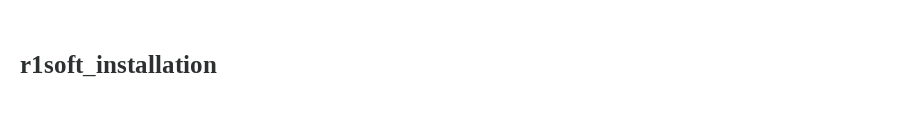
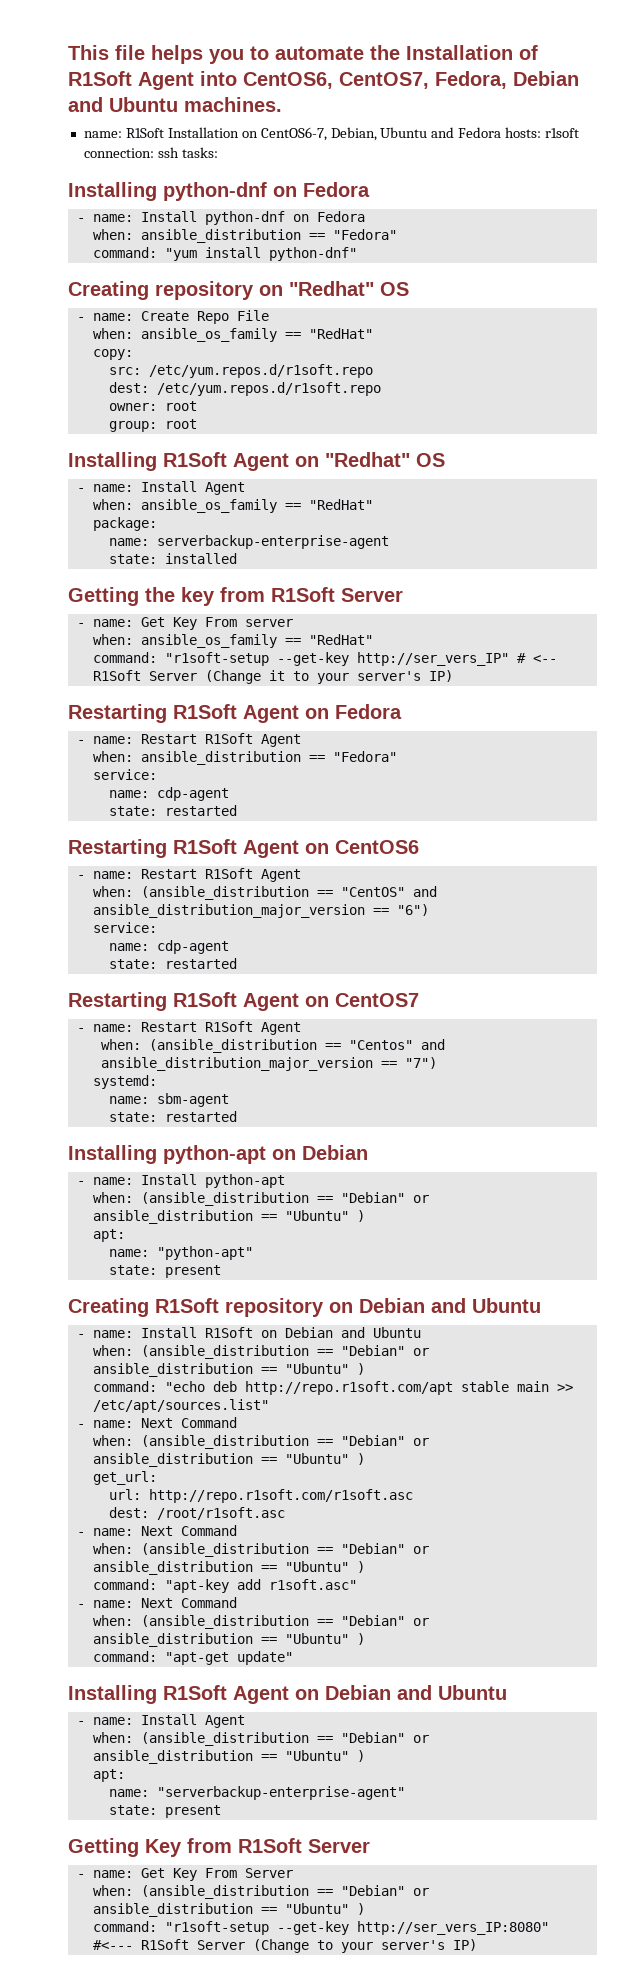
[20,55,217,77] r1soft_installation -> [68,45,538,64] [68,71,579,90] [68,97,282,112] [83,127,580,141] [83,147,218,158] [68,182,370,201] [76,211,365,225] [92,229,397,243] [92,247,357,261] [68,281,409,300] [76,310,269,324] [92,328,373,342] [92,349,133,360] [108,364,373,378] [108,382,381,396] [108,401,197,411] [108,419,197,432] [68,452,445,471] [76,481,245,495] [92,499,373,513] [92,517,157,531] [108,535,389,549] [108,553,237,564] [68,587,403,606] [76,617,293,630] [92,634,373,648] [92,652,557,666] [92,670,453,684] [68,704,402,723] [76,733,301,747] [92,751,397,765] [92,769,157,780] [108,787,229,801] [108,805,237,816] [68,839,419,858] [76,868,301,882] [92,886,437,900] [92,904,429,918] [92,922,157,933] [108,940,229,954] [108,958,237,969] [68,992,419,1011] [76,1021,301,1035] [100,1039,445,1053] [100,1057,437,1071] [92,1075,157,1089] [108,1093,229,1107] [108,1111,237,1122] [68,1145,368,1164] [76,1174,285,1188] [92,1192,429,1206] [92,1210,365,1224] [92,1229,125,1242] [108,1246,253,1260] [108,1265,221,1278] [68,1298,541,1317] [76,1327,421,1338] [92,1345,429,1359] [92,1363,365,1377] [92,1381,573,1395] [92,1399,269,1413] [76,1417,237,1428] [92,1435,429,1449] [92,1453,365,1467] [92,1471,157,1485] [108,1489,413,1503] [108,1507,285,1520] [76,1525,237,1536] [92,1543,429,1557] [92,1561,365,1575] [92,1579,357,1593] [76,1597,237,1608] [92,1615,429,1629] [92,1633,365,1647] [92,1651,293,1665] [68,1685,507,1704] [76,1714,245,1728] [92,1732,429,1746] [92,1750,365,1764] [92,1769,125,1782] [108,1786,405,1800] [108,1805,221,1818] [68,1838,370,1857] [76,1868,293,1881] [92,1885,429,1899] [92,1903,365,1917] [92,1921,549,1935] [92,1939,477,1953] This file helps you to automate the Installation of R1Soft Agent into CentOS6, CentOS7, Fedora, Debian and Ubuntu machines. // name: R1Soft Installation on CentOS6-7, Debian, Ubuntu and Fedora hosts: r1soft connection: ssh tasks: // Installing python-dnf on Fedora // - name: Install python-dnf on Fedora // when: ansible_distribution == "Fedora" // command: "yum install python-dnf" // Creating repository on "Redhat" OS // - name: Create Repo File // when: ansible_os_family == "RedHat" // copy: // src: /etc/yum.repos.d/r1soft.repo // dest: /etc/yum.repos.d/r1soft.repo // owner: root // group: root // Installing R1Soft Agent on "Redhat" OS // - name: Install Agent // when: ansible_os_family == "RedHat" // package: // name: serverbackup-enterprise-agent // state: installed // Getting the key from R1Soft Server // - name: Get Key From server // when: ansible_os_family == "RedHat" // command: "r1soft-setup --get-key http://ser_vers_IP" # <-- R1Soft Server (Change it to your server's IP) // Restarting R1Soft Agent on Fedora // - name: Restart R1Soft Agent // when: ansible_distribution == "Fedora" // service: // name: cdp-agent // state: restarted // Restarting R1Soft Agent on CentOS6 // - name: Restart R1Soft Agent // when: (ansible_distribution == "CentOS" and ansible_distribution_major_version == "6") // service: // name: cdp-agent // state: restarted // Restarting R1Soft Agent on CentOS7 // - name: Restart R1Soft Agent // when: (ansible_distribution == "Centos" and ansible_distribution_major_version == "7") // systemd: // name: sbm-agent // state: restarted // Installing python-apt on Debian // - name: Install python-apt // when: (ansible_distribution == "Debian" or ansible_distribution == "Ubuntu" ) // apt: // name: "python-apt" // state: present // Creating R1Soft repository on Debian and Ubuntu // - name: Install R1Soft on Debian and Ubuntu // when: (ansible_distribution == "Debian" or ansible_distribution == "Ubuntu" ) // command: "echo deb http://repo.r1soft.com/apt stable main >> /etc/apt/sources.list" // - name: Next Command // when: (ansible_distribution == "Debian" or ansible_distribution == "Ubuntu" ) // get_url: // url: http://repo.r1soft.com/r1soft.asc // dest: /root/r1soft.asc // - name: Next Command // when: (ansible_distribution == "Debian" or ansible_distribution == "Ubuntu" ) // command: "apt-key add r1soft.asc" // - name: Next Command // when: (ansible_distribution == "Debian" or ansible_distribution == "Ubuntu" ) // command: "apt-get update" // Installing R1Soft Agent on Debian and Ubuntu // - name: Install Agent // when: (ansible_distribution == "Debian" or ansible_distribution == "Ubuntu" ) // apt: // name: "serverbackup-enterprise-agent" // state: present // Getting Key from R1Soft Server // - name: Get Key From Server // when: (ansible_distribution == "Debian" or ansible_distribution == "Ubuntu" ) // command: "r1soft-setup --get-key http://ser_vers_IP:8080" #<--- R1Soft Server (Change to your server's IP)

